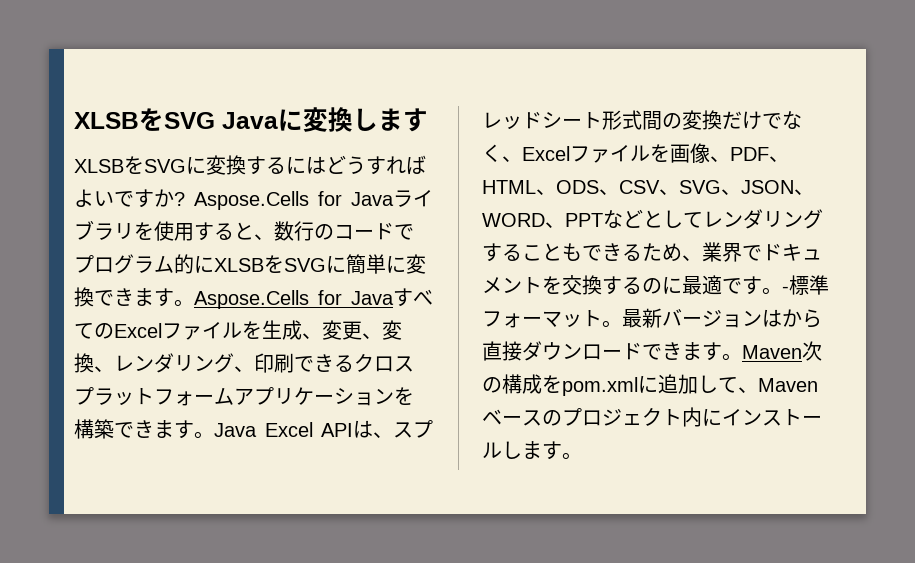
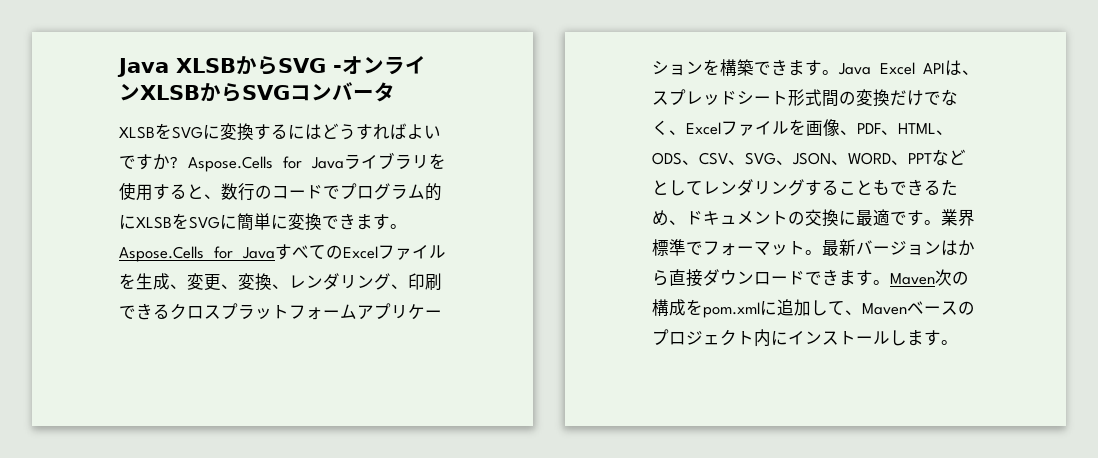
[74,107,428,132] XLSBをSVG Javaに変換します -> [117,56,426,77] [119,82,395,102] Java XLSBからSVG -オンラインXLSBからSVGコンバータ
[702,242,762,262] 業界で -> (686, 222) none
[542,275,662,295] を交換するの -> [788,209,839,227] の交換
[782,275,829,295] -標準 -> [941,209,975,226] [652,239,703,256] 業界標準で

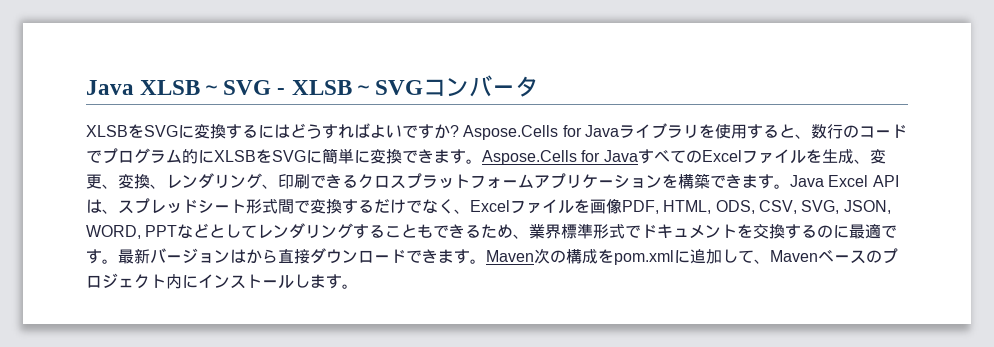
[236,56,278,75] から -> [200,85,224,95] ～
[342,56,426,75] [119,83,242,102] オンラインXLSBから -> [291,80,375,95] XLSB～
[839,89,890,107] の変換 -> [294,199,374,214] で変換する
[840,123,953,135] [652,152,908,165] 、PDF、HTML、ODS、CSV、SVG、JSON、WORD、 -> [622,200,891,214] [86,225,141,239] PDF, HTML, ODS, CSV, SVG, JSON, WORD,
[686,209,975,227] [652,239,805,256] ドキュメントの交換に最適です。業界標準でフォーマット -> [529,223,898,239] [86,249,102,264] 業界標準形式でドキュメントを交換するのに最適です

